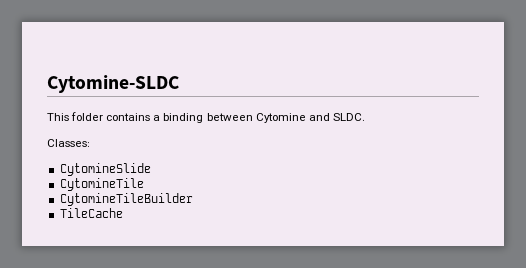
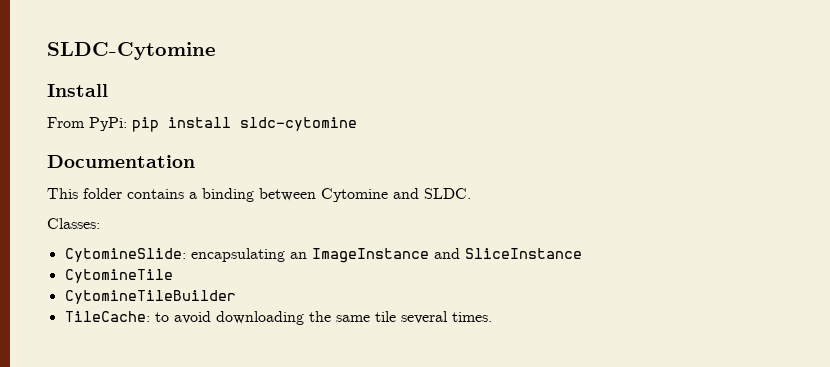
[47,75,179,93] Cytomine-SLDC -> [47,42,216,60] [47,84,108,97] [47,117,357,132] [47,155,195,168] SLDC-Cytomine // Install // From PyPi: pip install sldc-cytomine // Documentation
[59,163,151,176] [59,178,144,191] [59,193,193,206] [59,208,123,218] CytomineSlide // CytomineTile // CytomineTileBuilder // TileCache -> [64,248,582,263] [64,269,173,283] [64,290,236,304] [64,311,492,325] CytomineSlide: encapsulating an ImageInstance and SliceInstance // CytomineTile // CytomineTileBuilder // TileCache: to avoid downloading the same tile several times.

